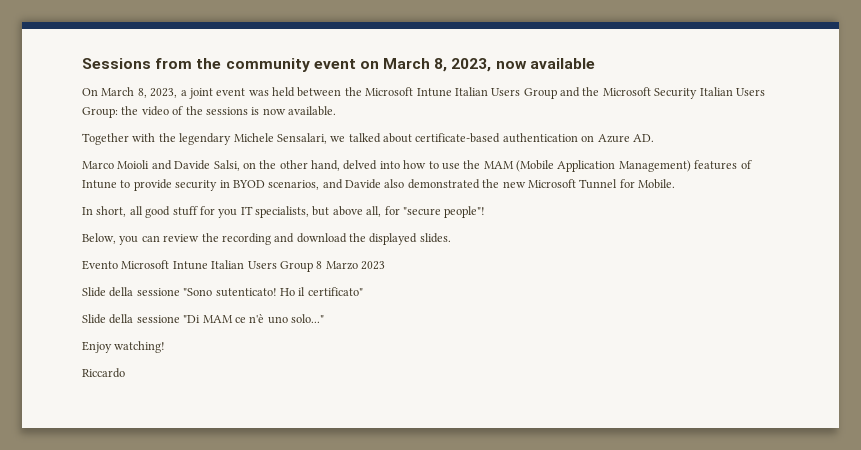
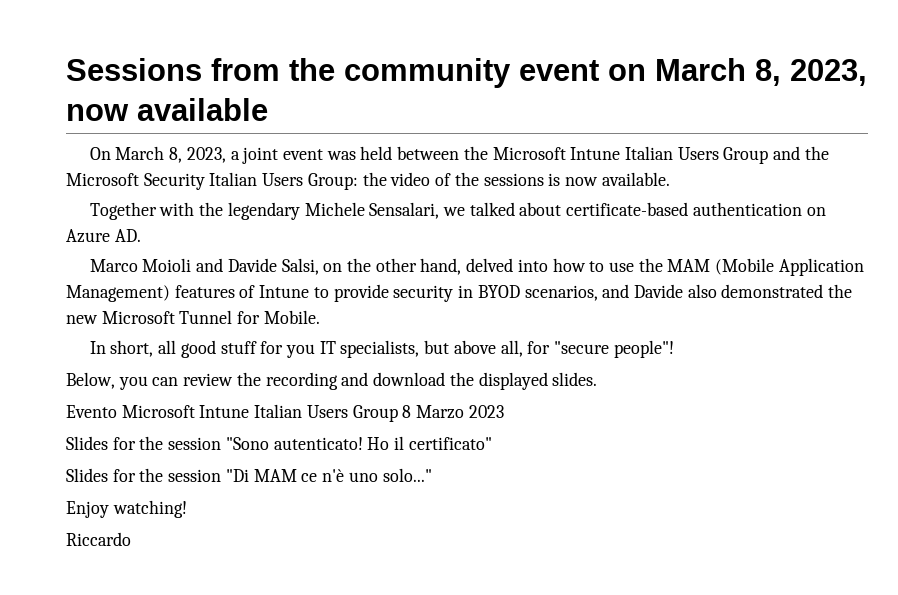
[82,287,277,297] Slide della sessione "Sono sutenticato! -> [66,436,363,450] Slides for the session "Sono autenticato!
[82,314,180,324] Slide della sessione -> [66,468,222,482] Slides for the session

